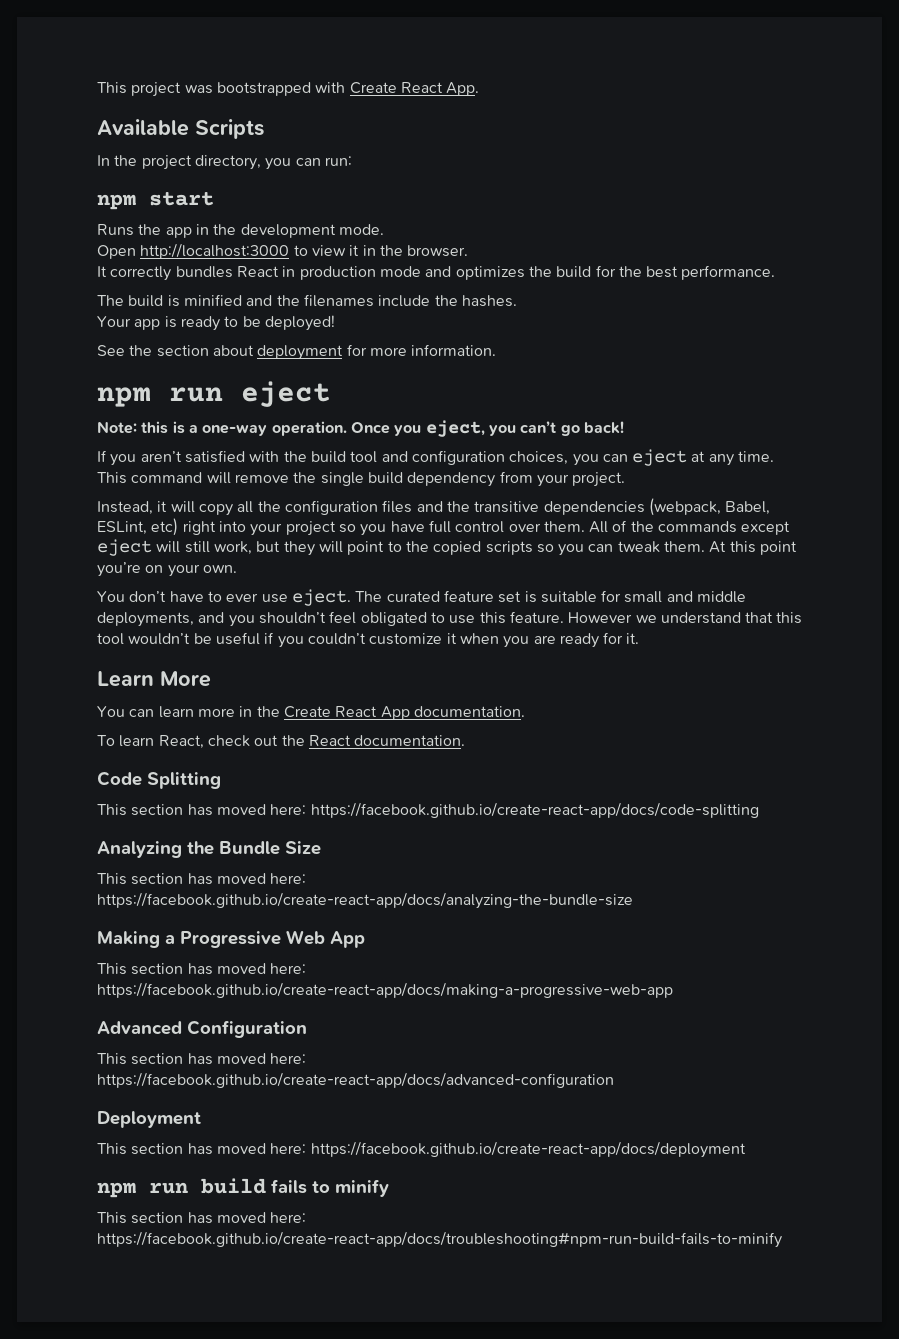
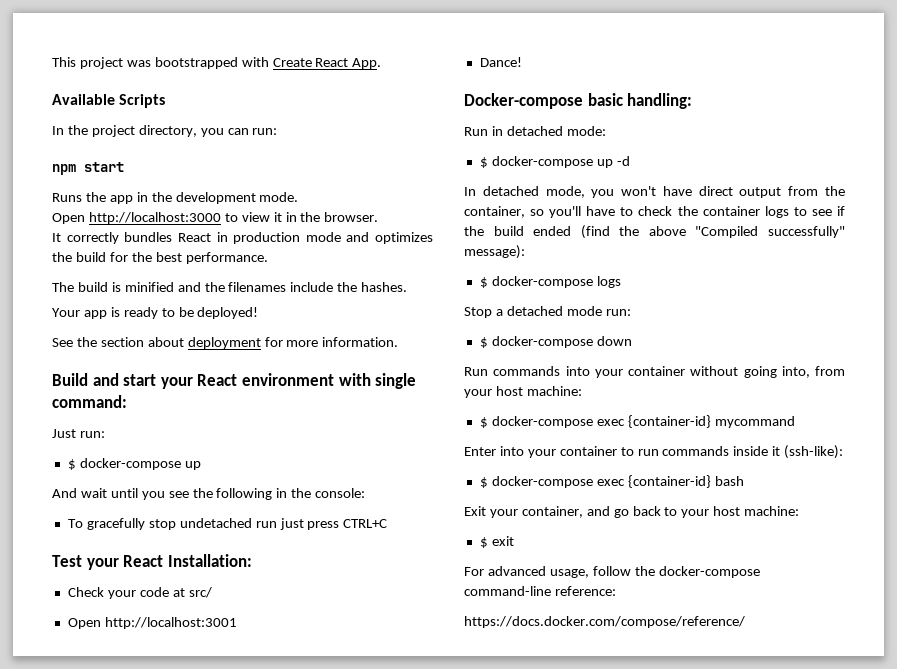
[97,381,331,407] [97,420,624,437] [97,449,775,466] [97,471,626,487] [97,498,771,516] [97,518,791,536] [97,539,798,556] [97,562,237,577] [97,589,747,606] [97,611,803,627] [97,632,640,648] [97,671,211,687] [97,706,525,720] [97,735,466,749] [97,771,221,789] [97,802,759,818] [97,841,321,858] [97,873,307,885] [97,892,633,909] [97,930,365,948] [97,963,307,975] [97,982,673,998] [97,1020,307,1038] [97,1053,307,1065] [97,1072,614,1088] [97,1111,201,1128] [97,1141,746,1158] [97,1178,389,1198] [97,1212,307,1224] [97,1231,782,1248] npm run eject // Note: this is a one-way operation. Once you eject, you can’t go back! // If you aren’t satisfied with the build tool and configuration choices, you can eject at any time. This command will remove the single build dependency from your project. // Instead, it will copy all the configuration files and the transitive dependencies (webpack, Babel, ESLint, etc) right into your project so you have full control over them. All of the commands except eject will still work, but they will point to the copied scripts so you can tweak them. At this point you’re on your own. // You don’t have to ever use eject. The curated feature set is suitable for small and middle deployments, and you shouldn’t feel obligated to use this feature. However we understand that this tool wouldn’t be useful if you couldn’t customize it when you are ready for it. // Learn More // You can learn more in the Create React App documentation. // To learn React, check out the React documentation. // Code Splitting // This section has moved here: https://facebook.github.io/create-react-app/docs/code-splitting // Analyzing the Bundle Size // This section has moved here: https://facebook.github.io/create-react-app/docs/analyzing-the-bundle-size // Making a Progressive Web App // This section has moved here: https://facebook.github.io/create-react-app/docs/making-a-progressive-web-app // Advanced Configuration // This section has moved here: https://facebook.github.io/create-react-app/docs/advanced-configuration // Deployment // This section has moved here: https://facebook.github.io/create-react-app/docs/deployment // npm run build fails to minify // This section has moved here: https://facebook.github.io/create-react-app/docs/troubleshooting#npm-run-build-fails-to-minify -> [52,373,417,389] [52,395,127,408] [52,429,105,438] [67,458,201,470] [52,488,366,500] [67,518,388,530] [52,554,252,570] [67,587,212,599] [67,617,237,629] [479,57,522,67] [464,93,693,109] [464,126,606,136] [479,156,630,168] [464,186,845,198] [464,206,845,218] [464,225,845,239] [464,245,525,259] [479,276,621,288] [464,306,631,318] [479,336,632,348] [464,366,845,378] [464,386,582,398] [479,415,795,428] [464,445,844,459] [479,475,744,488] [464,506,800,518] [479,536,514,548] [464,566,760,578] [464,586,616,596] [464,616,745,628] Build and start your React environment with single command: // Just run: // $ docker-compose up // And wait until you see the following in the console: // To gracefully stop undetached run just press CTRL+C // Test your React Installation: // Check your code at src/ // Open http://localhost:3001 // Dance! // Docker-compose basic handling: // Run in detached mode: // $ docker-compose up -d // In detached mode, you won't have direct output from the container, so you'll have to check the container logs to see if the build ended (find the above "Compiled successfully" message): // $ docker-compose logs // Stop a detached mode run: // $ docker-compose down // Run commands into your container without going into, from your host machine: // $ docker-compose exec {container-id} mycommand // Enter into your container to run commands inside it (ssh-like): // $ docker-compose exec {container-id} bash // Exit your container, and go back to your host machine: // $ exit // For advanced usage, follow the docker-compose command-line reference: // https://docs.docker.com/compose/reference/

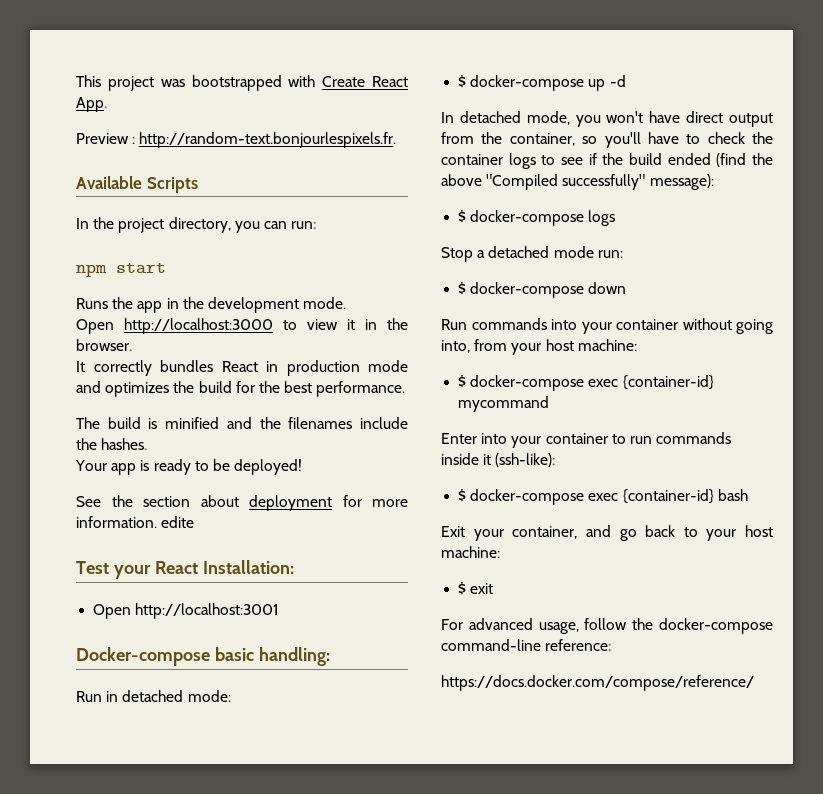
(382, 63) none -> [76,132,397,148] // Preview : http://random-text.bonjourlespixels.fr.
[52,373,417,389] [52,395,127,408] [52,429,105,438] [67,458,201,470] [52,488,366,500] [67,518,388,530] // Build and start your React environment with single command: // Just run: // $ docker-compose up // And wait until you see the following in the console: // To gracefully stop undetached run just press CTRL+C -> [161,516,195,528] edite
[67,587,212,599] // Check your code at src/ -> (294, 567) none
[479,57,522,67] // Dance! -> (280, 611) none

